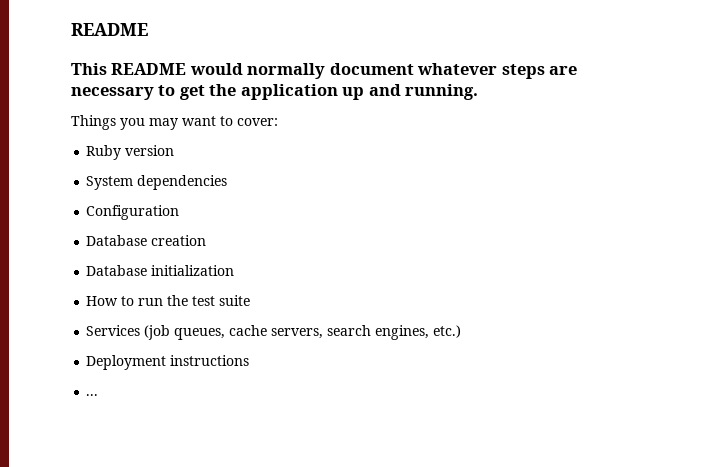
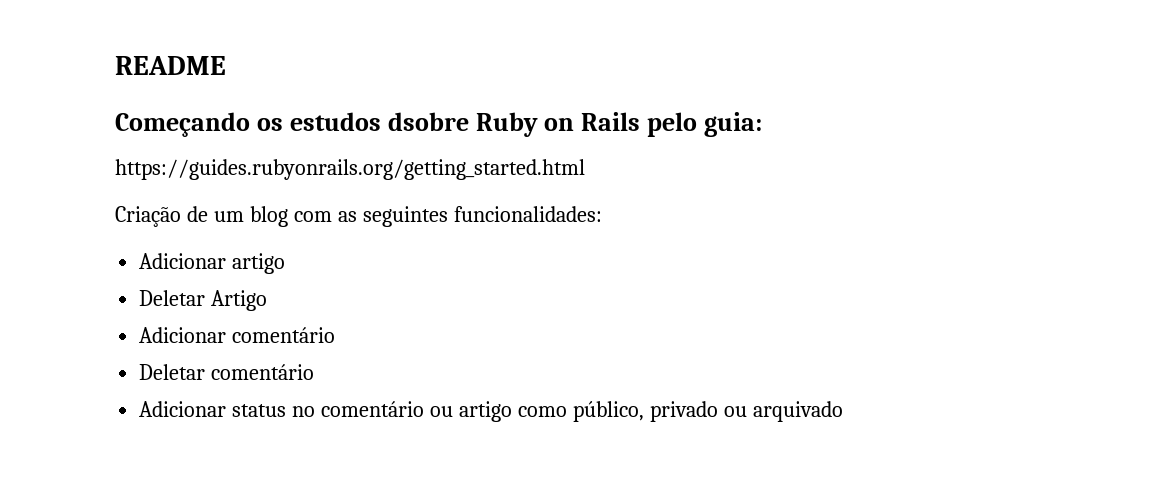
[71,63,578,79] [71,84,479,100] [71,115,278,130] [86,145,175,160] [86,175,228,190] [86,205,180,220] [86,235,207,246] [86,265,235,276] [86,295,251,306] [86,325,462,340] [86,355,250,370] [86,394,99,396] This README would normally document whatever steps are necessary to get the application up and running. // Things you may want to cover: // Ruby version // System dependencies // Configuration // Database creation // Database initialization // How to run the test suite // Services (job queues, cache servers, search engines, etc.) // Deployment instructions // ... -> [115,112,763,137] [115,159,585,180] [115,206,602,227] [139,253,286,274] [139,290,268,311] [139,327,336,343] [139,364,315,380] [139,401,843,422] Começando os estudos dsobre Ruby on Rails pelo guia: // https://guides.rubyonrails.org/getting_started.html // Criação de um blog com as seguintes funcionalidades: // Adicionar artigo // Deletar Artigo // Adicionar comentário // Deletar comentário // Adicionar status no comentário ou artigo como público, privado ou arquivado

